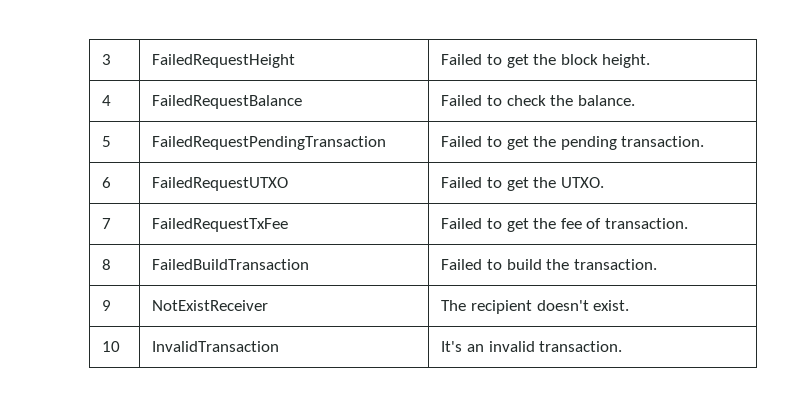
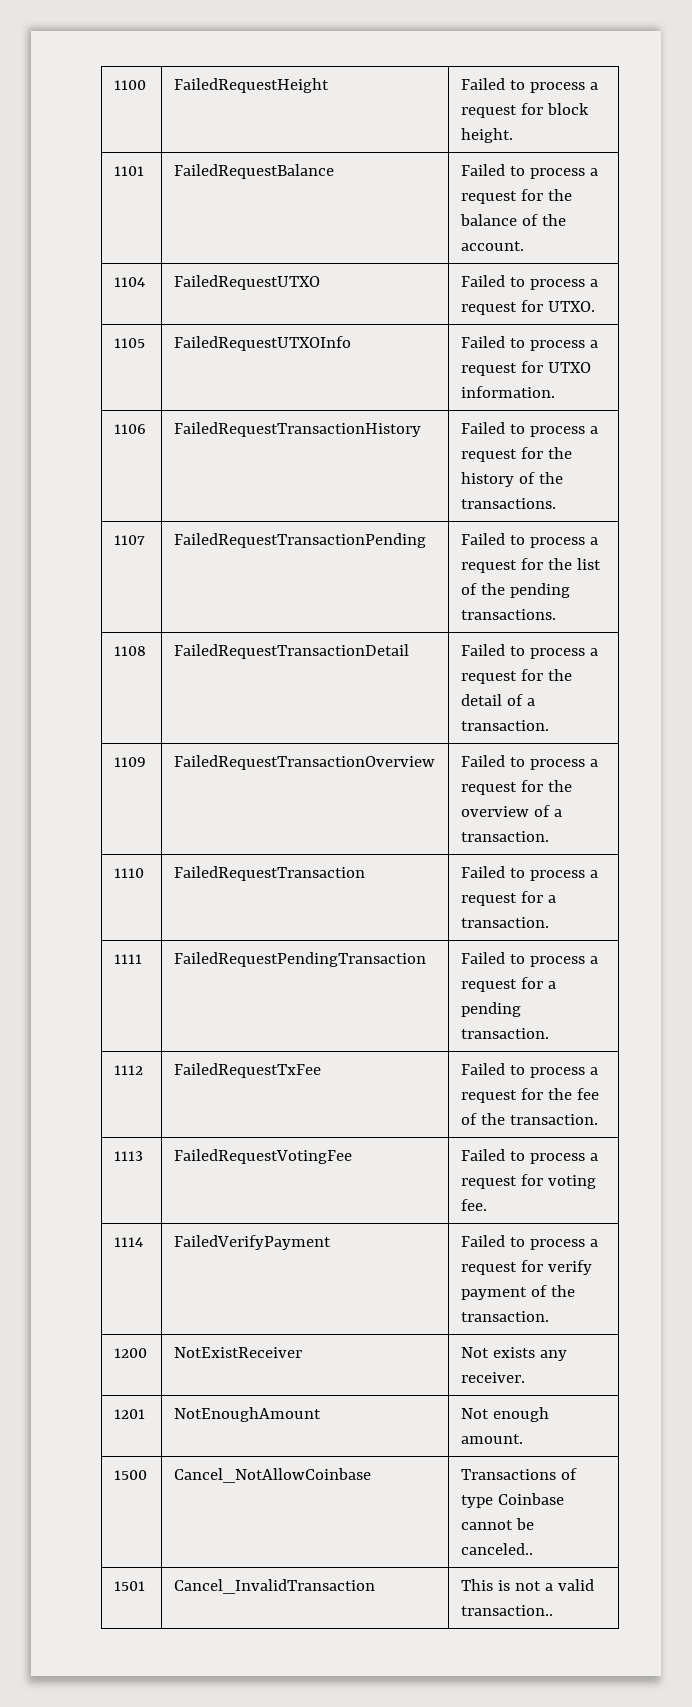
[102,54,112,65] 3 -> [114,80,147,90] 1100
[506,54,557,68] get the -> [530,82,599,93] [461,103,544,118] process a request for
[102,95,112,106] 4 -> [114,166,145,176] 1101
[506,95,635,106] [102,136,112,147] [152,136,387,150] [441,136,705,150] [102,177,112,188] [152,177,289,191] [441,177,604,191] [102,218,112,229] check the balance. // 5 | FailedRequestPendingTransaction | Failed to get the pending transaction. // 6 | FailedRequestUTXO | Failed to get the UTXO. // 7 -> [530,168,599,179] [461,189,573,204] [460,214,567,226] [461,241,525,251] [114,277,146,287] [174,275,321,290] [461,275,599,290] [461,300,596,315] [114,338,146,348] [174,336,352,351] [461,336,599,351] [461,361,592,376] [461,386,556,398] [114,424,147,434] [174,422,422,437] [461,422,599,437] [461,447,573,462] [461,472,564,487] [461,498,557,509] [114,535,146,545] [174,533,427,548] [461,533,599,548] [461,558,602,573] [461,583,571,598] [461,609,557,620] [114,646,147,656] [174,644,410,659] [461,644,599,659] [461,669,573,684] [461,694,536,706] [461,720,550,731] [114,757,147,767] [174,755,436,770] [461,755,599,770] [461,780,573,795] [461,805,563,817] [461,831,550,842] [114,868,145,878] [174,866,366,881] [461,866,599,881] [461,891,557,906] [461,917,550,928] [114,954,143,964] [174,952,427,967] [461,952,599,967] [461,977,557,992] [461,1002,522,1017] [461,1028,550,1039] [114,1065,144,1075] process a request for the balance of the account. // 1104 | FailedRequestUTXO | Failed to process a request for UTXO. // 1105 | FailedRequestUTXOInfo | Failed to process a request for UTXO information. // 1106 | FailedRequestTransactionHistory | Failed to process a request for the history of the transactions. // 1107 | FailedRequestTransactionPending | Failed to process a request for the list of the pending transactions. // 1108 | FailedRequestTransactionDetail | Failed to process a request for the detail of a transaction. // 1109 | FailedRequestTransactionOverview | Failed to process a request for the overview of a transaction. // 1110 | FailedRequestTransaction | Failed to process a request for a transaction. // 1111 | FailedRequestPendingTransaction | Failed to process a request for a pending transaction. // 1112
[506,218,529,232] get -> [530,1067,599,1078] [461,1088,544,1103] process a request for
[604,218,688,229] [102,259,112,270] [152,259,310,270] [441,259,657,270] [102,300,112,311] transaction. // 8 | FailedBuildTransaction | Failed to build the transaction. // 9 -> [481,1113,599,1125] [114,1151,144,1161] [174,1149,353,1164] [461,1149,599,1164] [461,1174,597,1189] [461,1199,488,1211] [114,1237,144,1247] [174,1235,332,1250] [461,1235,599,1250] [461,1260,593,1275] [461,1285,576,1300] [461,1311,550,1322] [114,1348,148,1358] the transaction. // 1113 | FailedRequestVotingFee | Failed to process a request for voting fee. // 1114 | FailedVerifyPayment | Failed to process a request for verify payment of the transaction. // 1200
[441,300,630,314] [102,341,121,352] [152,341,280,352] [441,341,623,352] The recipient doesn't exist. // 10 | InvalidTransaction | It's an invalid transaction. -> [461,1347,568,1361] [461,1372,526,1383] [114,1409,146,1419] [174,1407,322,1422] [461,1407,550,1422] [461,1434,524,1444] [114,1470,148,1480] [174,1468,372,1483] [461,1468,578,1480] [461,1493,565,1508] [461,1518,535,1530] [461,1543,534,1555] [114,1581,146,1591] [174,1579,376,1594] [461,1579,595,1591] [461,1605,554,1616] Not exists any receiver. // 1201 | NotEnoughAmount | Not enough amount. // 1500 | Cancel_NotAllowCoinbase | Transactions of type Coinbase cannot be canceled.. // 1501 | Cancel_InvalidTransaction | This is not a valid transaction..

